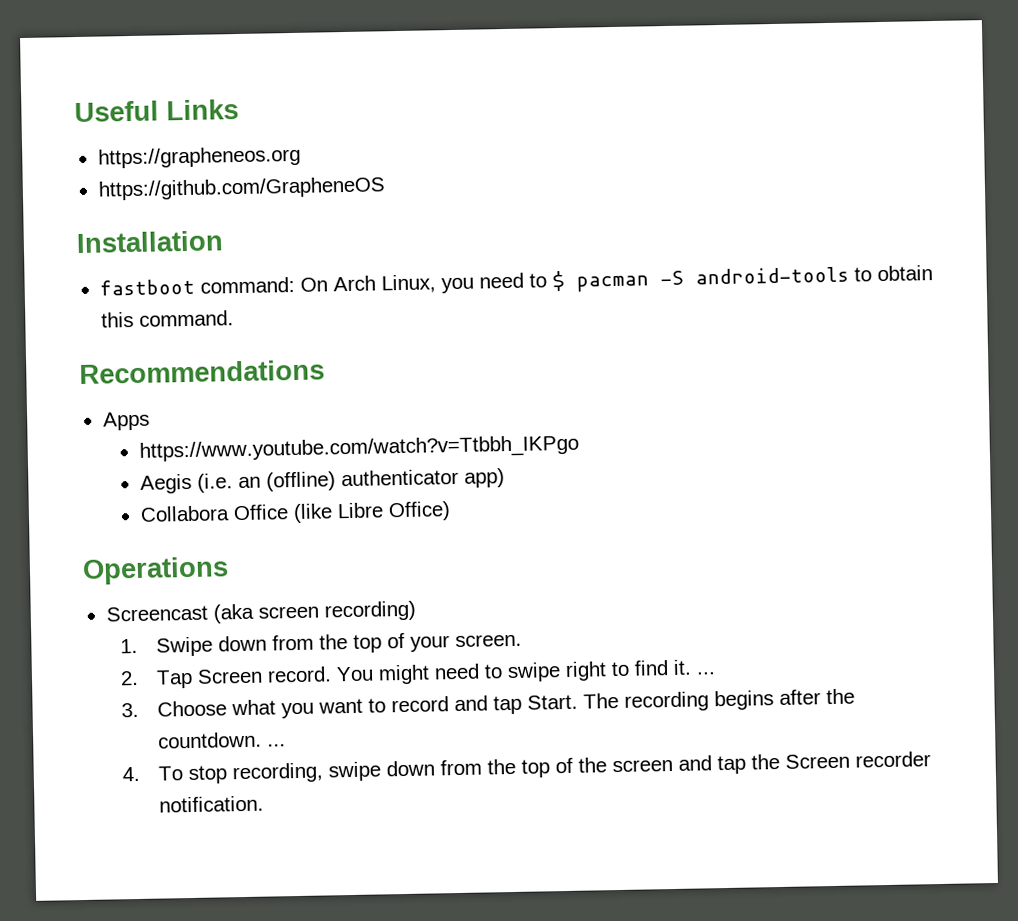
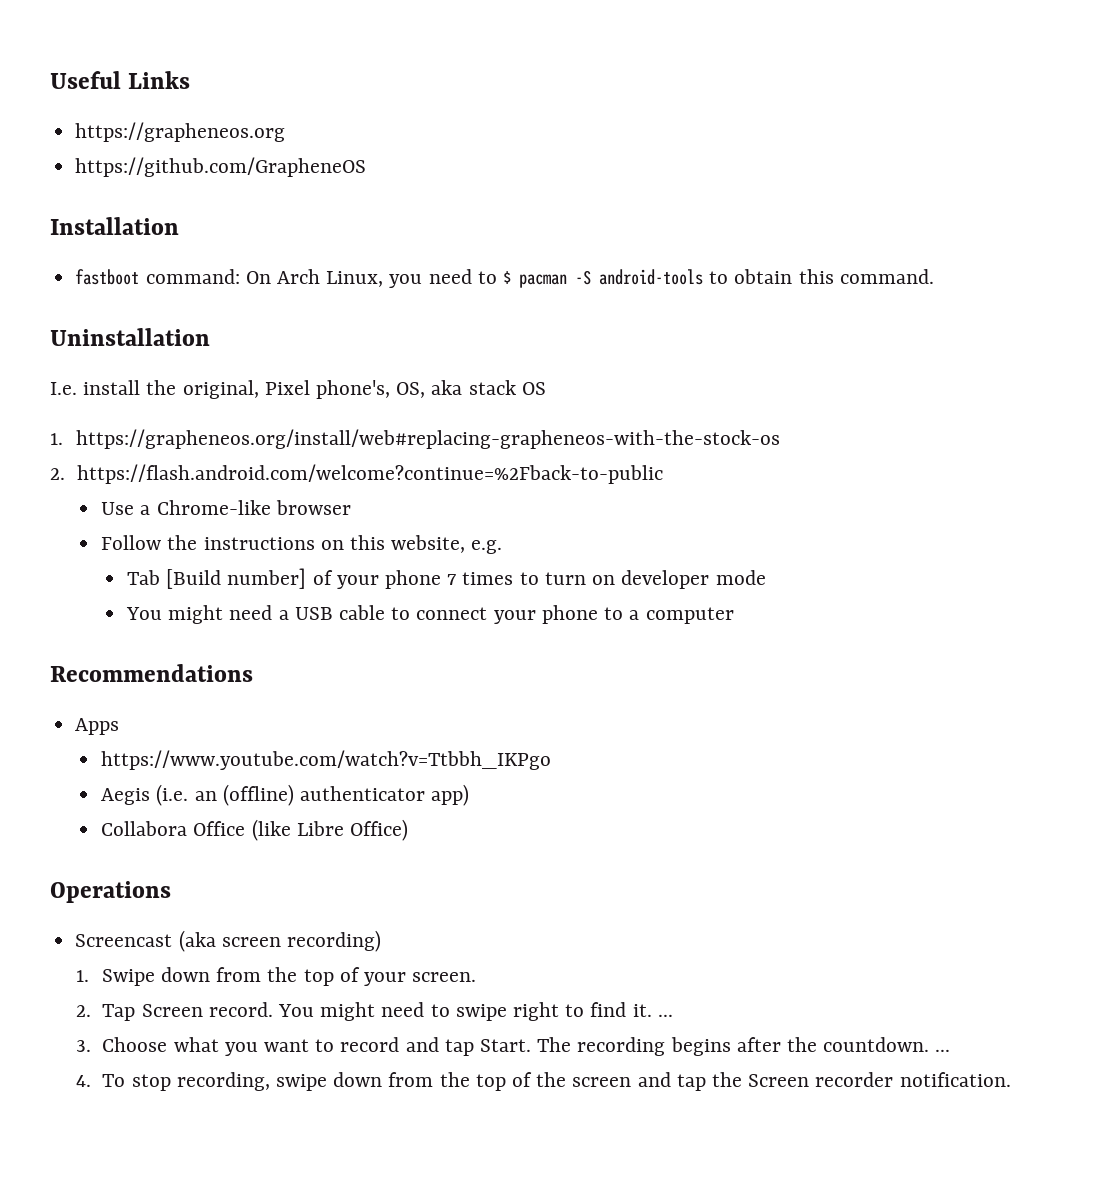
(234, 318) none -> [50,328,210,346] [50,380,546,399] [50,429,780,449] [50,464,663,484] [101,500,351,515] [101,535,503,554] [126,568,766,589] [125,605,734,624] // Uninstallation // I.e. install the original, Pixel phone's, OS, aka stack OS // 1. https://grapheneos.org/install/web#replacing-grapheneos-with-the-stock-os // 2. https://flash.android.com/welcome?continue=%2Fback-to-public // Use a Chrome-like browser // Follow the instructions on this website, e.g. // Tab [Build number] of your phone 7 times to turn on developer mode // You might need a USB cable to connect your phone to a computer

